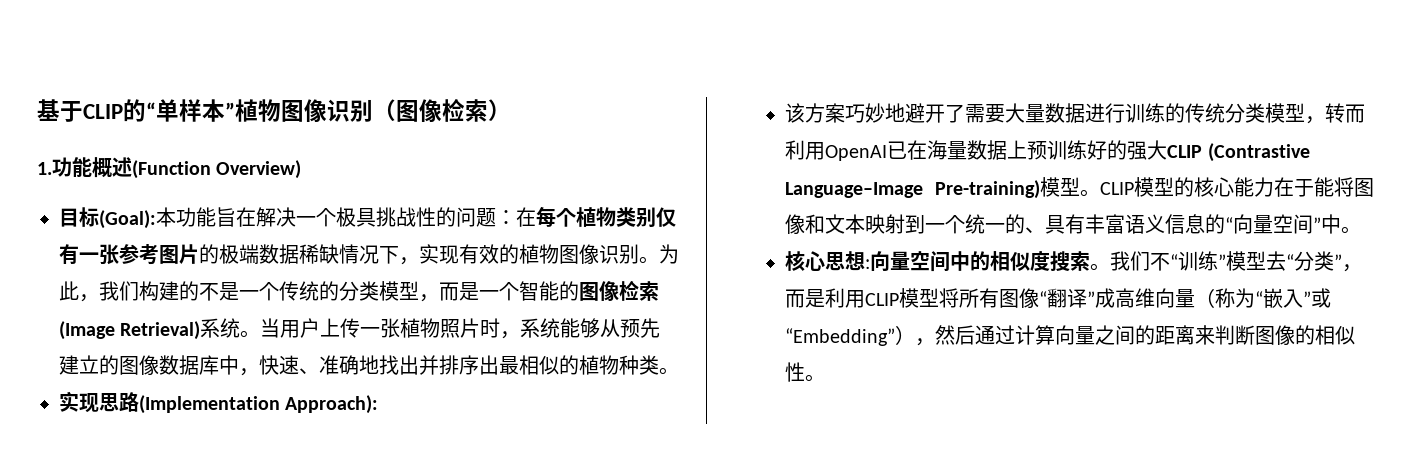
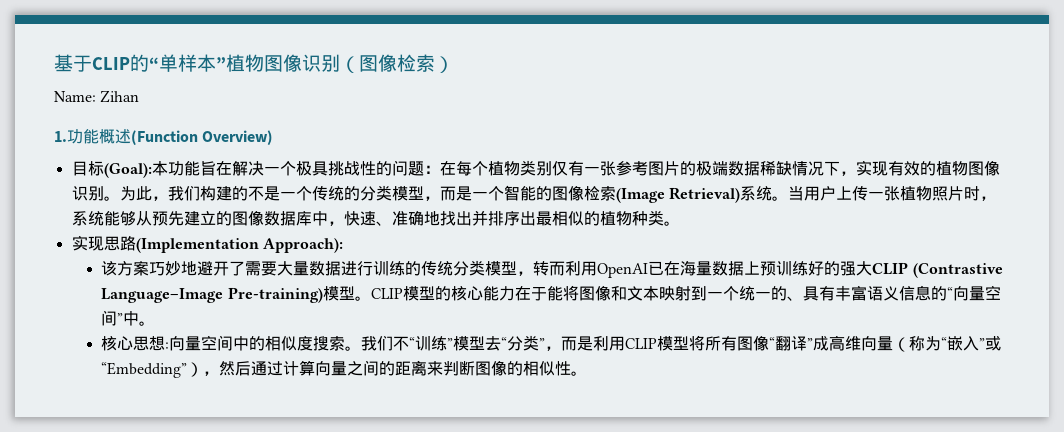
(511, 110) none -> [54,90,140,103] // Name: Zihan

